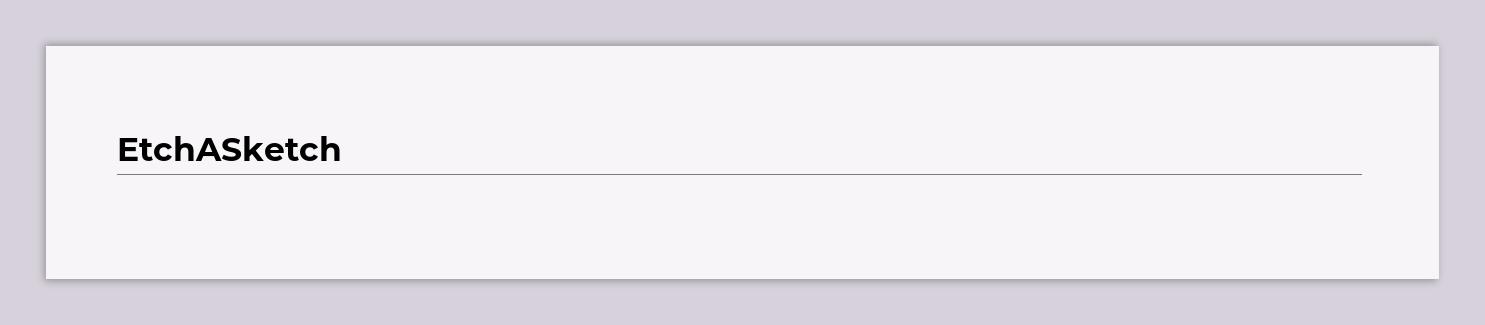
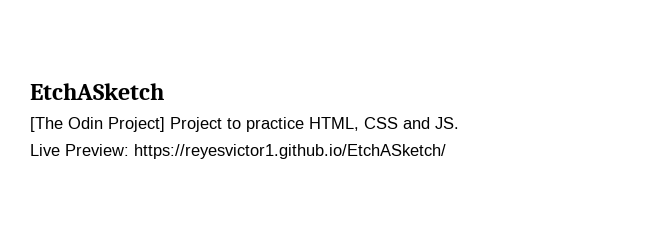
(342, 148) none -> [30,117,459,132] [30,144,446,159] // [The Odin Project] Project to practice HTML, CSS and JS. // Live Preview: https://reyesvictor1.github.io/EtchASketch/

